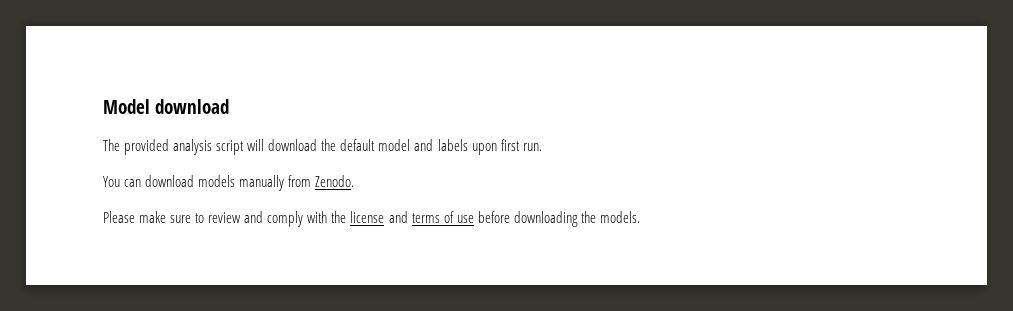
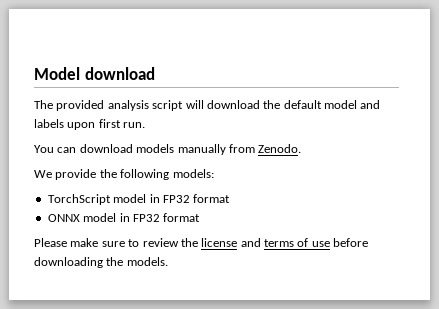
(355, 181) none -> [34,169,214,180] [47,194,231,205] [47,213,201,222] // We provide the following models: // TorchScript model in FP32 format // ONNX model in FP32 format
[244,211,328,227] and comply with -> (179, 242) none

